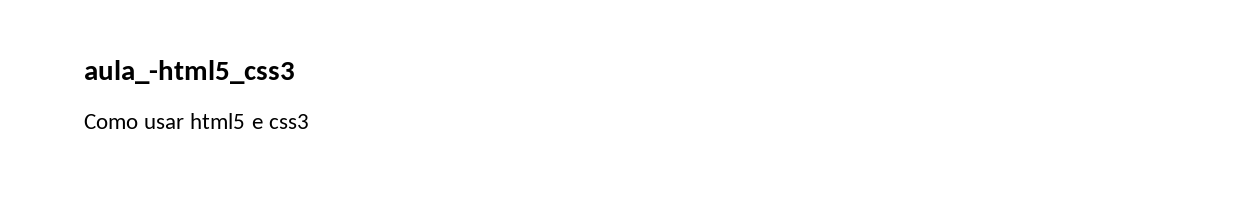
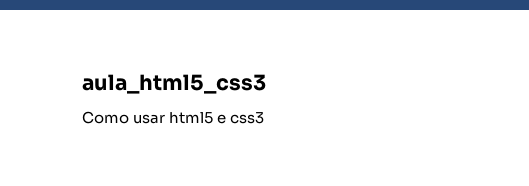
[84,60,295,84] aula_-html5_css3 -> [82,74,266,94] aula_html5_css3

